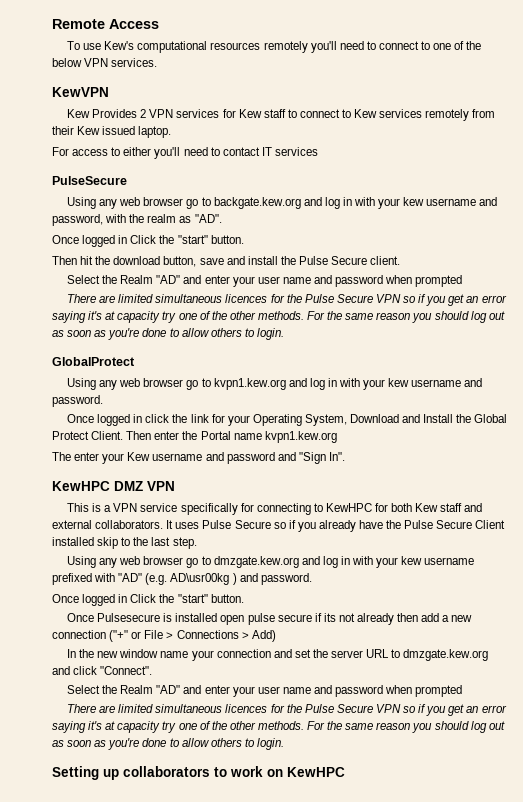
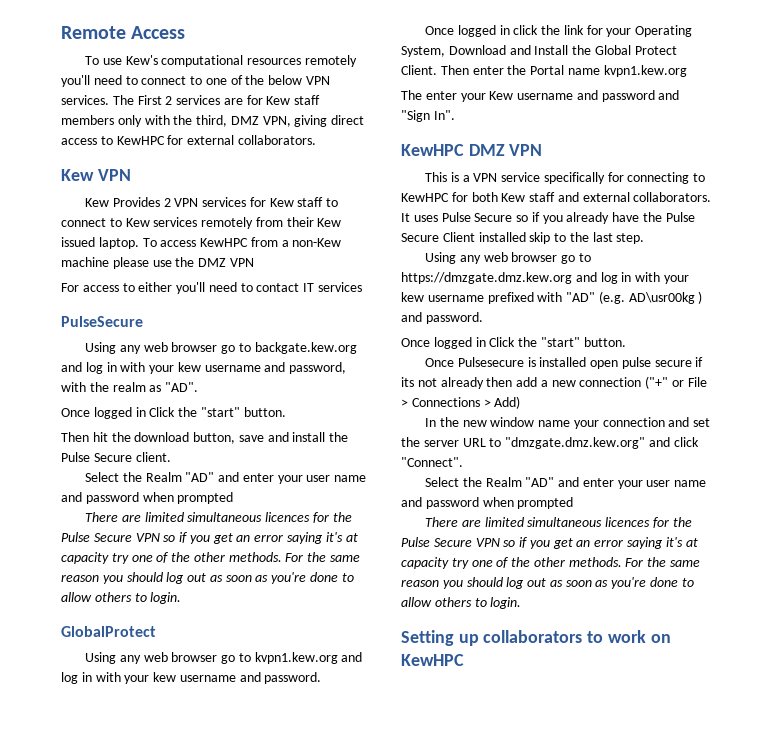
[52,87,109,97] // KewVPN -> [112,95,321,105] [61,115,365,127] [61,135,316,145] [61,169,131,181] The First 2 services are for Kew staff members only with the third, DMZ VPN, giving direct access to KewHPC for external collaborators. // Kew VPN
(172, 132) none -> [142,237,342,247] [61,257,254,269] To access KewHPC from a non-Kew machine please use the DMZ VPN
[213,556,299,568] dmzgate.kew.org -> [401,272,572,284] https://dmzgate.dmz.kew.org
[403,649,489,661] dmzgate.kew.org -> [505,437,646,449] "dmzgate.dmz.kew.org"

